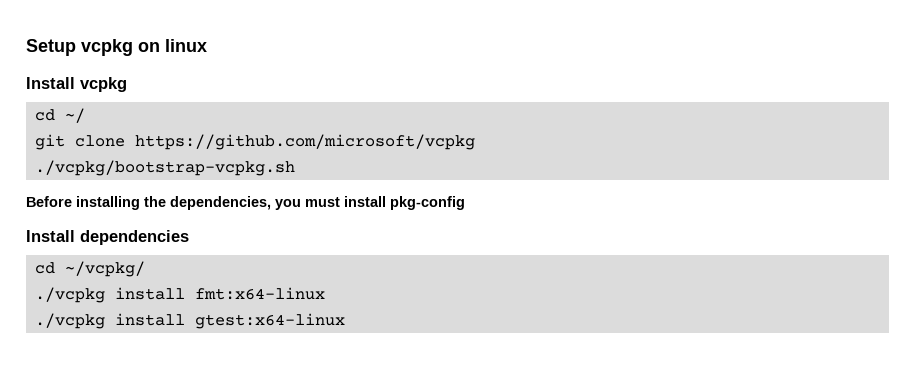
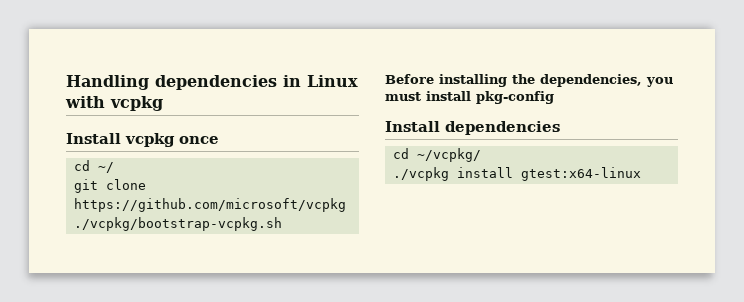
[26,39,207,56] Setup vcpkg on linux -> [66,75,358,90] [65,96,163,111] Handling dependencies in Linux with vcpkg
(127, 84) none -> [179,136,219,144] once
[34,287,325,303] // ./vcpkg install fmt:x64-linux -> (481, 155) none

